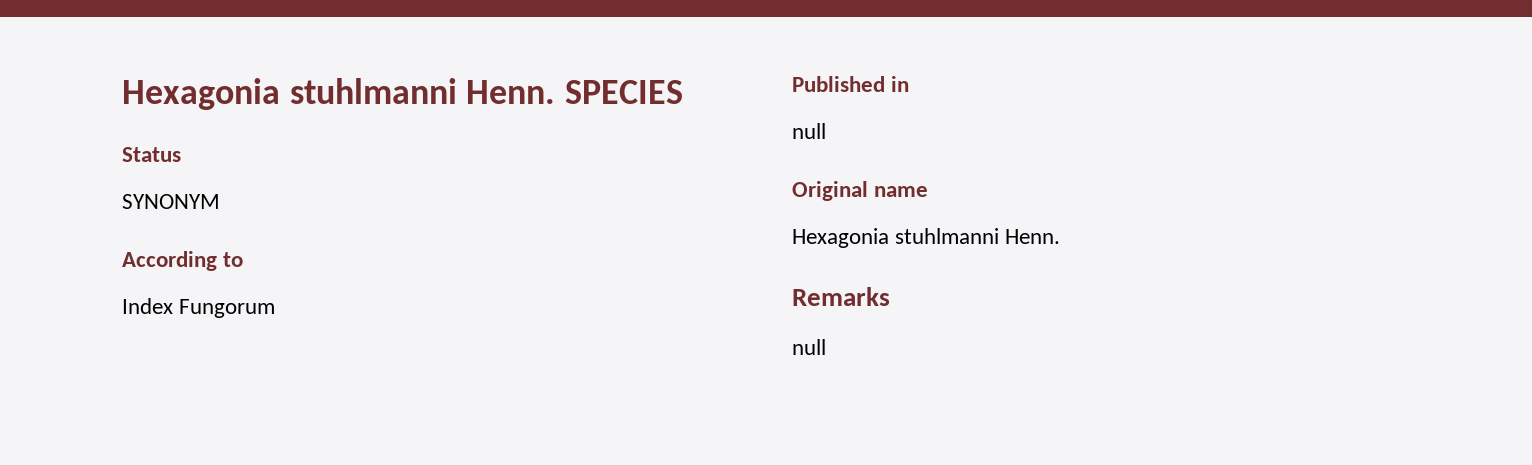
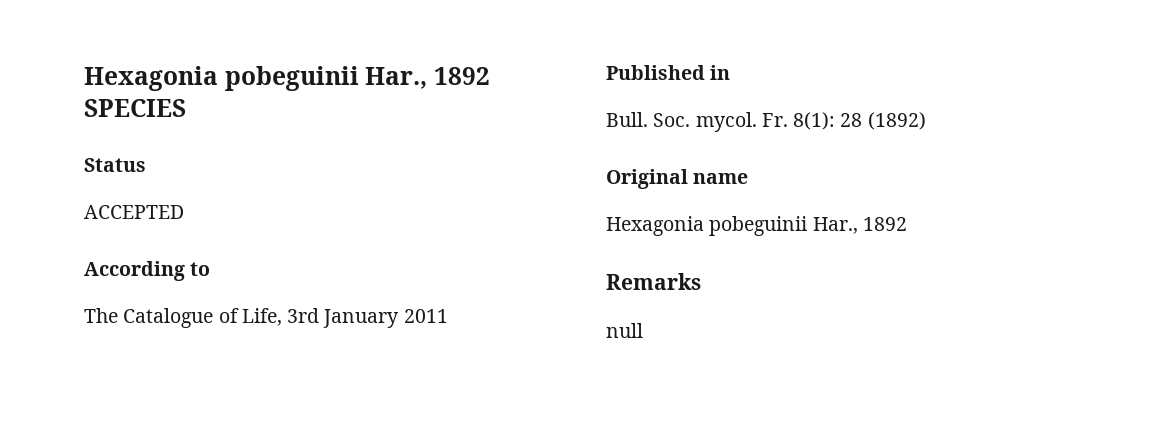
[122,78,556,110] Hexagonia stuhlmanni Henn. -> [84,66,490,91] Hexagonia pobeguinii Har., 1892
[122,194,220,209] SYNONYM -> [84,205,184,219] ACCEPTED
[122,298,276,318] [792,76,910,92] [792,123,826,139] Index Fungorum // Published in // null -> [84,308,448,328] [606,65,731,80] [606,112,926,132] The Catalogue of Life, 3rd January 2011 // Published in // Bull. Soc. mycol. Fr. 8(1): 28 (1892)
[895,228,1061,244] stuhlmanni Henn. -> [709,216,907,236] pobeguinii Har., 1892

